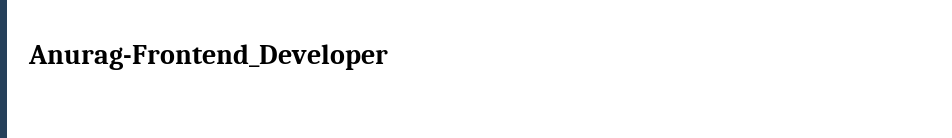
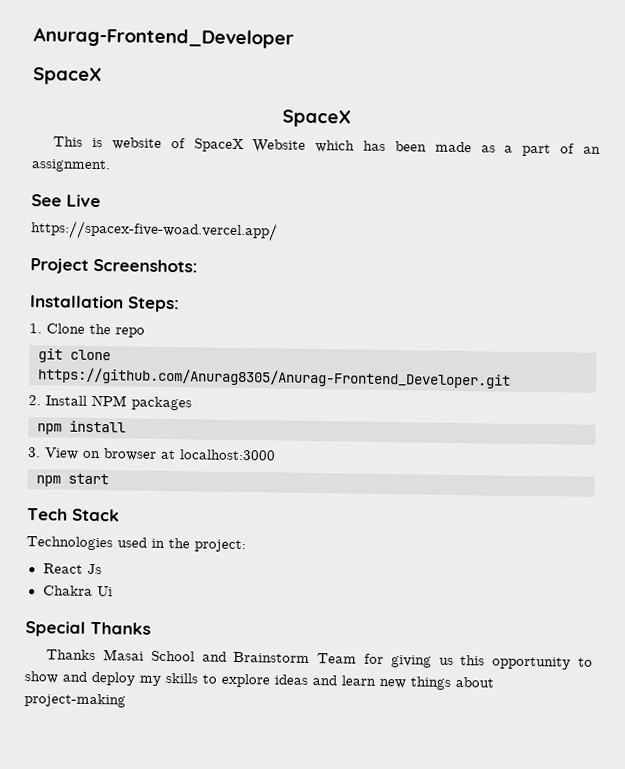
(388, 57) none -> [33,67,102,86] [281,109,351,128] [53,136,601,157] [31,159,111,173] [31,194,101,208] [30,220,278,242] [30,258,198,274] [30,295,180,313] [29,323,145,338] [38,348,111,363] [38,367,511,389] [28,394,192,411] [37,420,126,435] [27,447,276,461] [36,473,109,487] [27,508,120,522] [26,536,246,553] [42,563,102,575] [42,585,113,597] [25,621,151,637] [46,649,593,670] [24,671,494,690] [24,693,126,708] // SpaceX // SpaceX // This is website of SpaceX Website which has been made as a part of an assignment. // See Live // https://spacex-five-woad.vercel.app/ // Project Screenshots: // Installation Steps: // 1. Clone the repo // git clone https://github.com/Anurag8305/Anurag-Frontend_Developer.git // 2. Install NPM packages // npm install // 3. View on browser at localhost:3000 // npm start // Tech Stack // Technologies used in the project: // React Js // Chakra Ui // Special Thanks // Thanks Masai School and Brainstorm Team for giving us this opportunity to show and deploy my skills to explore ideas and learn new things about project-making

